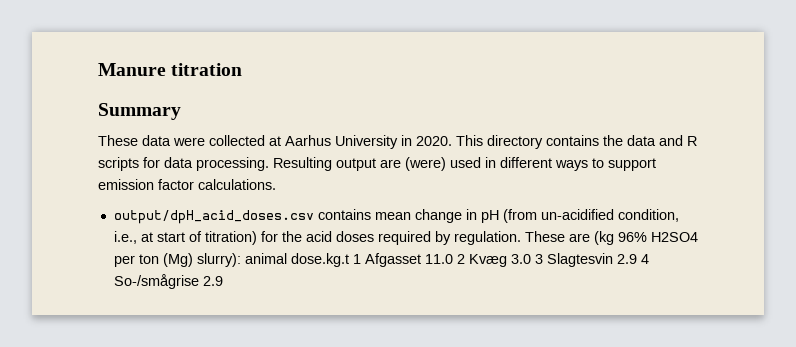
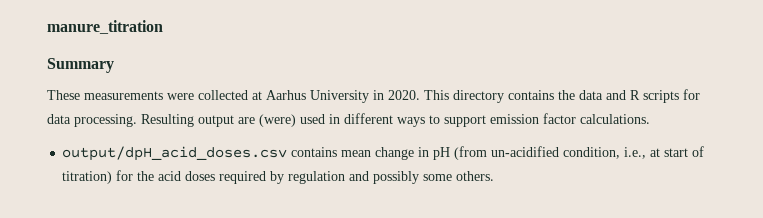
[98,63,243,76] Manure titration -> [47,20,163,34] manure_titration
[142,135,171,146] data -> [84,91,163,100] measurements
[453,231,698,245] [113,253,649,267] [113,274,223,289] regulation. These are (kg 96% H2SO4 per ton (Mg) slurry): animal dose.kg.t 1 Afgasset 11.0 2 Kvæg 3.0 3 Slagtesvin 2.9 4 So-/smågrise 2.9 -> [288,171,495,184] regulation and possibly some others.

